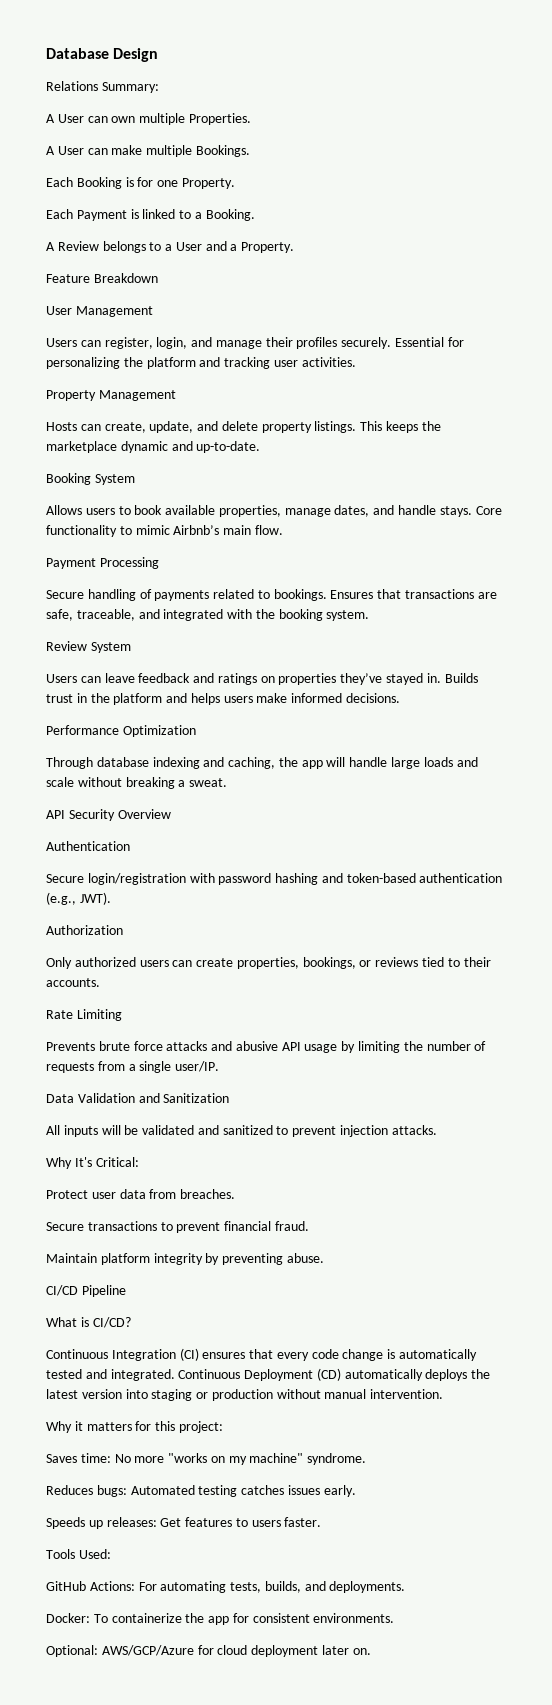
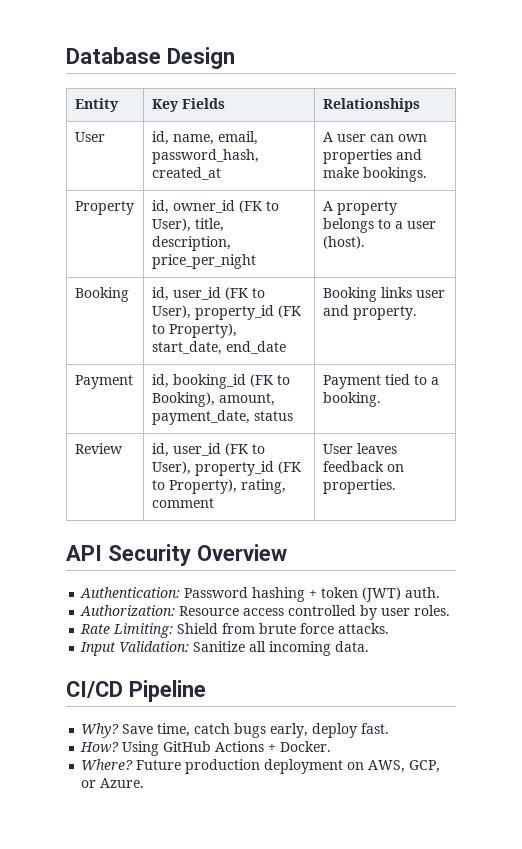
[46,81,159,93] [46,113,251,125] [46,145,250,157] [46,177,235,189] [46,209,255,221] [46,241,295,253] [46,273,158,283] [46,306,153,317] [46,337,464,349] [46,357,356,369] [46,390,176,401] [46,421,441,433] [46,441,261,453] [46,473,135,485] [46,505,502,517] [46,525,283,537] [46,557,159,569] [46,589,497,601] [46,609,370,621] [46,641,131,653] [46,673,478,685] [46,693,401,705] [46,725,196,737] [46,757,478,769] [46,777,228,789] [46,809,171,821] [46,841,130,851] [46,873,503,885] [46,892,111,905] [46,925,123,935] [46,957,491,969] [46,978,100,987] [46,1009,122,1021] [46,1041,487,1053] [46,1061,220,1073] [46,1093,230,1103] [46,1125,437,1137] [46,1157,139,1169] [46,1189,236,1199] [46,1221,309,1233] [46,1253,324,1265] [46,1285,126,1297] [46,1317,131,1328] [46,1348,478,1361] [46,1368,491,1381] [46,1389,444,1401] [46,1421,223,1433] [46,1453,367,1465] [46,1485,356,1497] [46,1517,322,1529] [46,1549,111,1559] [46,1581,406,1593] [46,1613,395,1625] [46,1645,371,1657] // Relations Summary: // A User can own multiple Properties. // A User can make multiple Bookings. // Each Booking is for one Property. // Each Payment is linked to a Booking. // A Review belongs to a User and a Property. // Feature Breakdown // User Management // Users can register, login, and manage their profiles securely. Essential for personalizing the platform and tracking user activities. // Property Management // Hosts can create, update, and delete property listings. This keeps the marketplace dynamic and up-to-date. // Booking System // Allows users to book available properties, manage dates, and handle stays. Core functionality to mimic Airbnb’s main flow. // Payment Processing // Secure handling of payments related to bookings. Ensures that transactions are safe, traceable, and integrated with the booking system. // Review System // Users can leave feedback and ratings on properties they’ve stayed in. Builds trust in the platform and helps users make informed decisions. // Performance Optimization // Through database indexing and caching, the app will handle large loads and scale without breaking a sweat. // API Security Overview // Authentication // Secure login/registration with password hashing and token-based authentication (e.g., JWT). // Authorization // Only authorized users can create properties, bookings, or reviews tied to their accounts. // Rate Limiting // Prevents brute force attacks and abusive API usage by limiting the number of requests from a single user/IP. // Data Validation and Sanitization // All inputs will be validated and sanitized to prevent injection attacks. // Why It's Critical: // Protect user data from breaches. // Secure transactions to prevent financial fraud. // Maintain platform integrity by preventing abuse. // CI/CD Pipeline // What is CI/CD? // Continuous Integration (CI) ensures that every code change is automatically tested and integrated. Continuous Deployment (CD) automatically deploys the latest version into staging or production without manual intervention. // Why it matters for this project: // Saves time: No more "works on my machine" syndrome. // Reduces bugs: Automated testing catches issues early. // Speeds up releases: Get features to users faster. // Tools Used: // GitHub Actions: For automating tests, builds, and deployments. // Docker: To containerize the app for consistent environments. // Optional: AWS/GCP/Azure for cloud deployment later on. -> [74,98,119,112] [151,98,225,112] [322,98,420,112] [74,132,105,142] [151,131,258,145] [151,149,259,164] [151,167,221,180] [322,132,427,142] [322,149,422,164] [322,167,427,182] [74,201,134,215] [151,200,279,214] [151,218,224,232] [151,236,231,251] [151,254,256,269] [322,201,397,215] [322,218,436,233] [322,236,365,249] [74,287,129,302] [151,287,265,301] [151,305,301,320] [151,323,237,338] [151,341,286,355] [322,287,445,302] [322,305,417,320] [74,375,133,389] [151,374,290,389] [151,392,275,407] [151,410,293,425] [322,374,439,389] [322,392,381,407] [74,443,123,454] [151,443,265,457] [151,461,301,476] [151,479,286,494] [151,498,214,508] [322,443,397,454] [322,461,404,472] [322,479,396,494] [66,544,287,566] [80,587,441,602] [80,605,451,620] [80,623,390,638] [80,641,370,656] [66,680,206,702] [81,723,390,738] [80,741,332,756] [81,759,441,774] [81,778,145,788] // Entity | Key Fields | Relationships // User | id, name, email, password_hash, created_at | A user can own properties and make bookings. // Property | id, owner_id (FK to User), title, description, price_per_night | A property belongs to a user (host). // Booking | id, user_id (FK to User), property_id (FK to Property), start_date, end_date | Booking links user and property. // Payment | id, booking_id (FK to Booking), amount, payment_date, status | Payment tied to a booking. // Review | id, user_id (FK to User), property_id (FK to Property), rating, comment | User leaves feedback on properties. // API Security Overview // Authentication: Password hashing + token (JWT) auth. // Authorization: Resource access controlled by user roles. // Rate Limiting: Shield from brute force attacks. // Input Validation: Sanitize all incoming data. // CI/CD Pipeline // Why? Save time, catch bugs early, deploy fast. // How? Using GitHub Actions + Docker. // Where? Future production deployment on AWS, GCP, or Azure.

